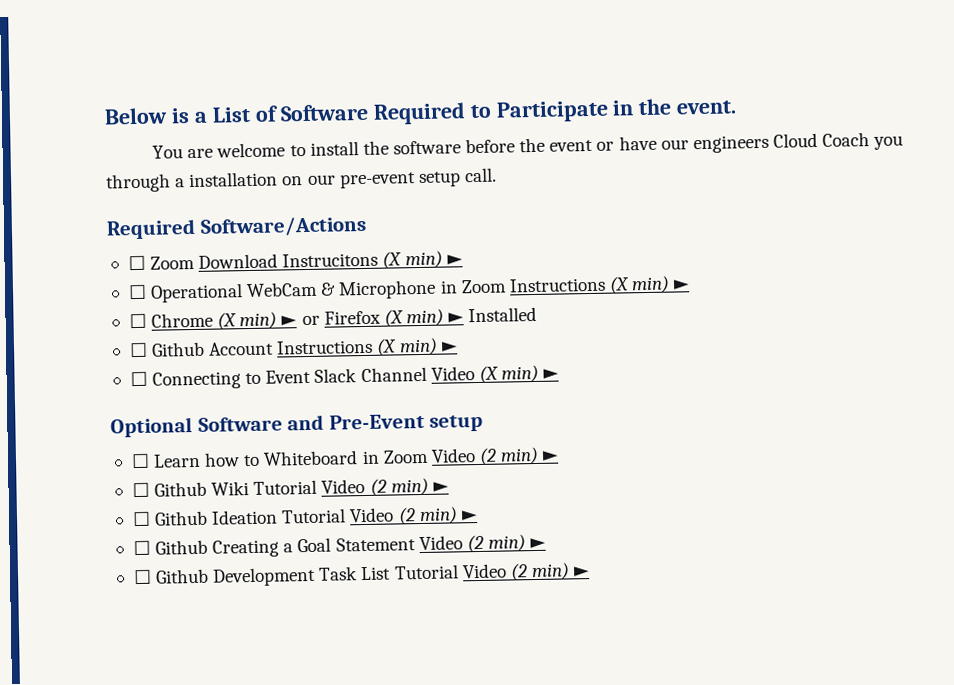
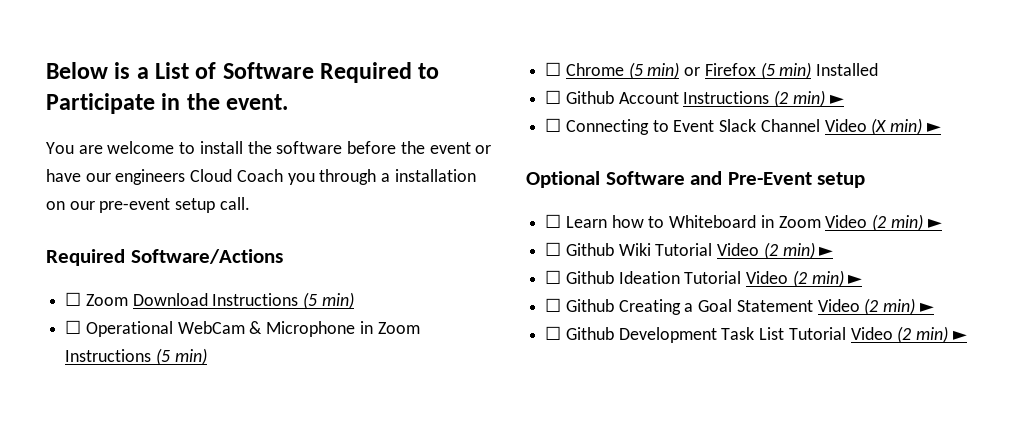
[282,250,463,269] Instrucitons (X min) ► -> [212,292,354,309] Instructions (5 min)
[608,275,691,294] (X min) ► -> [155,348,207,365] (5 min)
[217,308,465,330] (X min) ► or Firefox (X min) ► -> [628,62,812,79] (5 min) or Firefox (5 min)
[376,338,398,356] (X -> [774,90,789,107] (2

